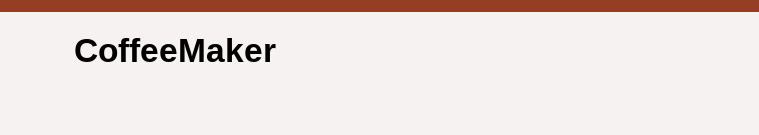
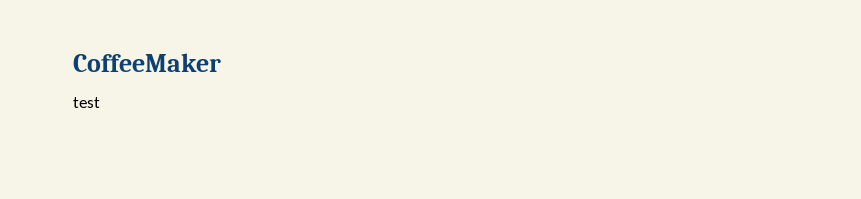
(276, 50) none -> [73,97,100,108] // test

